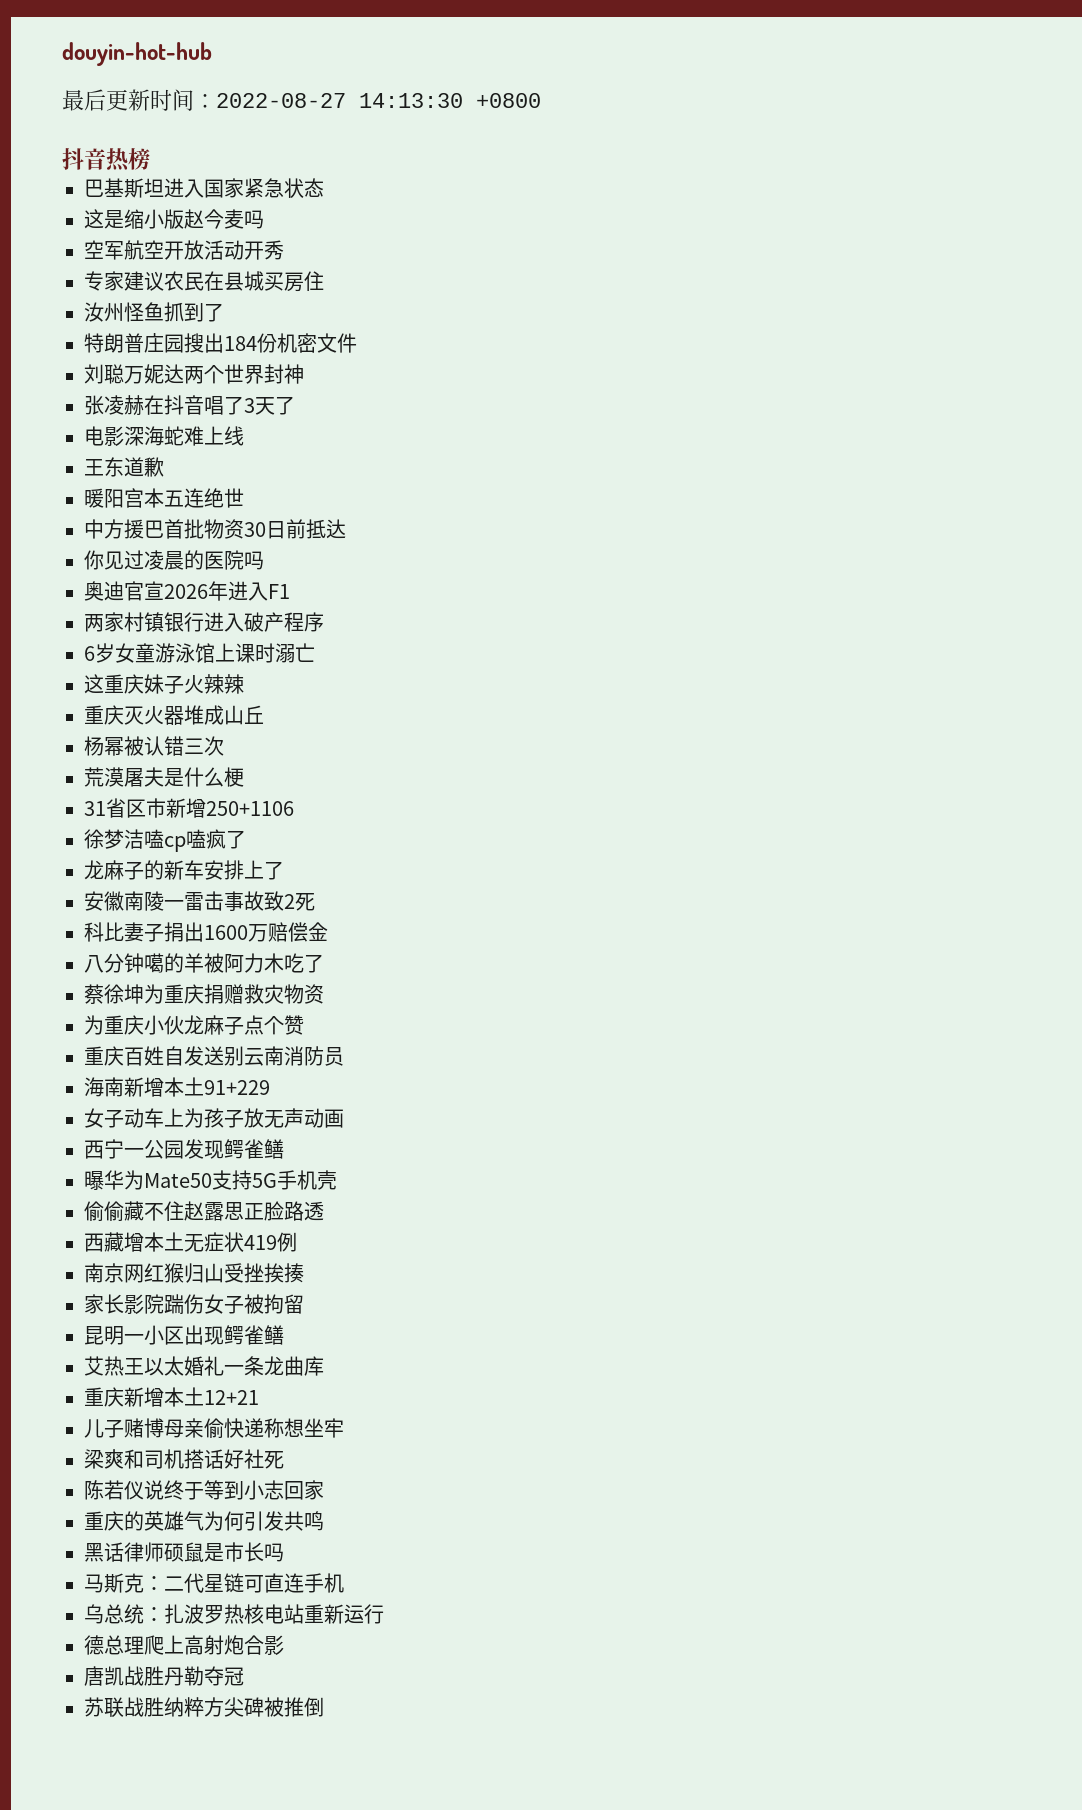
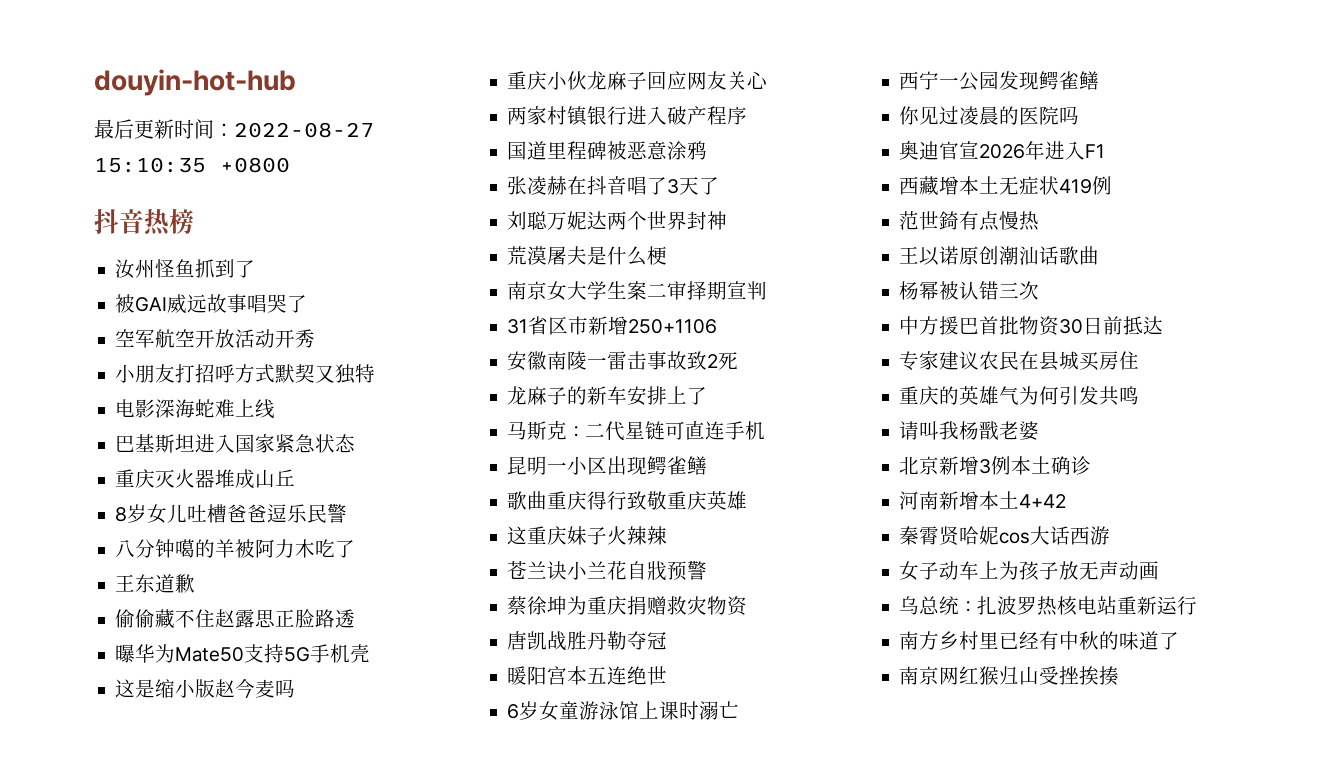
[359,93,463,108] 14:13:30 -> [94,157,206,173] 15:10:35
(150, 159) none -> [115,259,256,279] [115,294,308,314] [115,329,316,348] [115,364,376,384] [115,399,276,419] // 汝州怪鱼抓到了 // 被GAI威远故事唱哭了 // 空军航空开放活动开秀 // 小朋友打招呼方式默契又独特 // 电影深海蛇难上线
(324, 187) none -> [115,469,296,489] [115,503,348,524] [115,539,356,558] [115,574,196,593] [115,609,356,629] [115,644,371,663] // 重庆灭火器堆成山丘 // 8岁女儿吐槽爸爸逗乐民警 // 八分钟噶的羊被阿力木吃了 // 王东道歉 // 偷偷藏不住赵露思正脸路透 // 曝华为Mate50支持5G手机壳
[84,240,284,260] [84,271,324,292] [84,302,224,322] [84,333,357,353] 空军航空开放活动开秀 // 专家建议农民在县城买房住 // 汝州怪鱼抓到了 // 特朗普庄园搜出184份机密文件 -> [507,71,769,90] [507,106,748,126] [507,141,708,160] [507,176,720,195] 重庆小伙龙麻子回应网友关心 // 两家村镇银行进入破产程序 // 国道里程碑被恶意涂鸦 // 张凌赫在抖音唱了3天了
[84,395,295,415] [84,426,244,446] [84,457,164,477] [84,488,244,508] [84,519,346,539] 张凌赫在抖音唱了3天了 // 电影深海蛇难上线 // 王东道歉 // 暖阳宫本五连绝世 // 中方援巴首批物资30日前抵达 -> [507,246,668,266] [507,281,768,301] [507,316,718,335] [507,351,739,371] [507,386,708,406] [507,420,766,441] [507,456,708,475] [507,491,748,510] [507,526,668,545] [507,560,708,581] [507,596,748,616] [507,631,668,651] [507,666,668,685] [507,701,740,721] [899,71,1100,91] 荒漠屠夫是什么梗 // 南京女大学生案二审择期宣判 // 31省区市新增250+1106 // 安徽南陵一雷击事故致2死 // 龙麻子的新车安排上了 // 马斯克：二代星链可直连手机 // 昆明一小区出现鳄雀鳝 // 歌曲重庆得行致敬重庆英雄 // 这重庆妹子火辣辣 // 苍兰诀小兰花自戕预警 // 蔡徐坤为重庆捐赠救灾物资 // 唐凯战胜丹勒夺冠 // 暖阳宫本五连绝世 // 6岁女童游泳馆上课时溺亡 // 西宁一公园发现鳄雀鳝
[84,612,324,632] [84,643,315,663] [84,674,244,694] [84,705,264,725] [84,736,224,756] [84,767,244,787] [84,798,294,818] [84,829,246,852] [84,860,284,880] [84,891,315,911] [84,922,328,942] [84,953,324,973] [84,984,324,1004] [84,1015,304,1035] [84,1046,344,1066] [84,1077,270,1097] 两家村镇银行进入破产程序 // 6岁女童游泳馆上课时溺亡 // 这重庆妹子火辣辣 // 重庆灭火器堆成山丘 // 杨幂被认错三次 // 荒漠屠夫是什么梗 // 31省区市新增250+1106 // 徐梦洁嗑cp嗑疯了 // 龙麻子的新车安排上了 // 安徽南陵一雷击事故致2死 // 科比妻子捐出1600万赔偿金 // 八分钟噶的羊被阿力木吃了 // 蔡徐坤为重庆捐赠救灾物资 // 为重庆小伙龙麻子点个赞 // 重庆百姓自发送别云南消防员 // 海南新增本土91+229 -> [899,176,1113,196] [899,211,1040,231] [899,246,1100,266] [899,281,1040,300] [899,316,1164,336] [899,351,1140,371] [899,386,1140,406] [899,421,1040,441] [899,456,1092,475] [899,491,1067,510] [899,526,1111,546] 西藏增本土无症状419例 // 范世錡有点慢热 // 王以诺原创潮汕话歌曲 // 杨幂被认错三次 // 中方援巴首批物资30日前抵达 // 专家建议农民在县城买房住 // 重庆的英雄气为何引发共鸣 // 请叫我杨戬老婆 // 北京新增3例本土确诊 // 河南新增本土4+42 // 秦霄贤哈妮cos大话西游
[84,1139,284,1159] [84,1170,337,1190] [84,1201,324,1221] [84,1232,297,1252] [84,1263,304,1283] [84,1294,304,1314] [84,1325,284,1345] [84,1356,324,1376] [84,1387,259,1407] [84,1418,344,1438] [84,1449,284,1469] [84,1480,324,1500] [84,1511,324,1531] [84,1542,284,1562] [84,1573,344,1593] // 西宁一公园发现鳄雀鳝 // 曝华为Mate50支持5G手机壳 // 偷偷藏不住赵露思正脸路透 // 西藏增本土无症状419例 // 南京网红猴归山受挫挨揍 // 家长影院踹伤女子被拘留 // 昆明一小区出现鳄雀鳝 // 艾热王以太婚礼一条龙曲库 // 重庆新增本土12+21 // 儿子赌博母亲偷快递称想坐牢 // 梁爽和司机搭话好社死 // 陈若仪说终于等到小志回家 // 重庆的英雄气为何引发共鸣 // 黑话律师硕鼠是市长吗 // 马斯克：二代星链可直连手机 -> (1160, 570) none
[84,1635,284,1655] [84,1666,244,1686] [84,1697,324,1718] 德总理爬上高射炮合影 // 唐凯战胜丹勒夺冠 // 苏联战胜纳粹方尖碑被推倒 -> [899,631,1180,650] [899,666,1120,686] 南方乡村里已经有中秋的味道了 // 南京网红猴归山受挫挨揍

